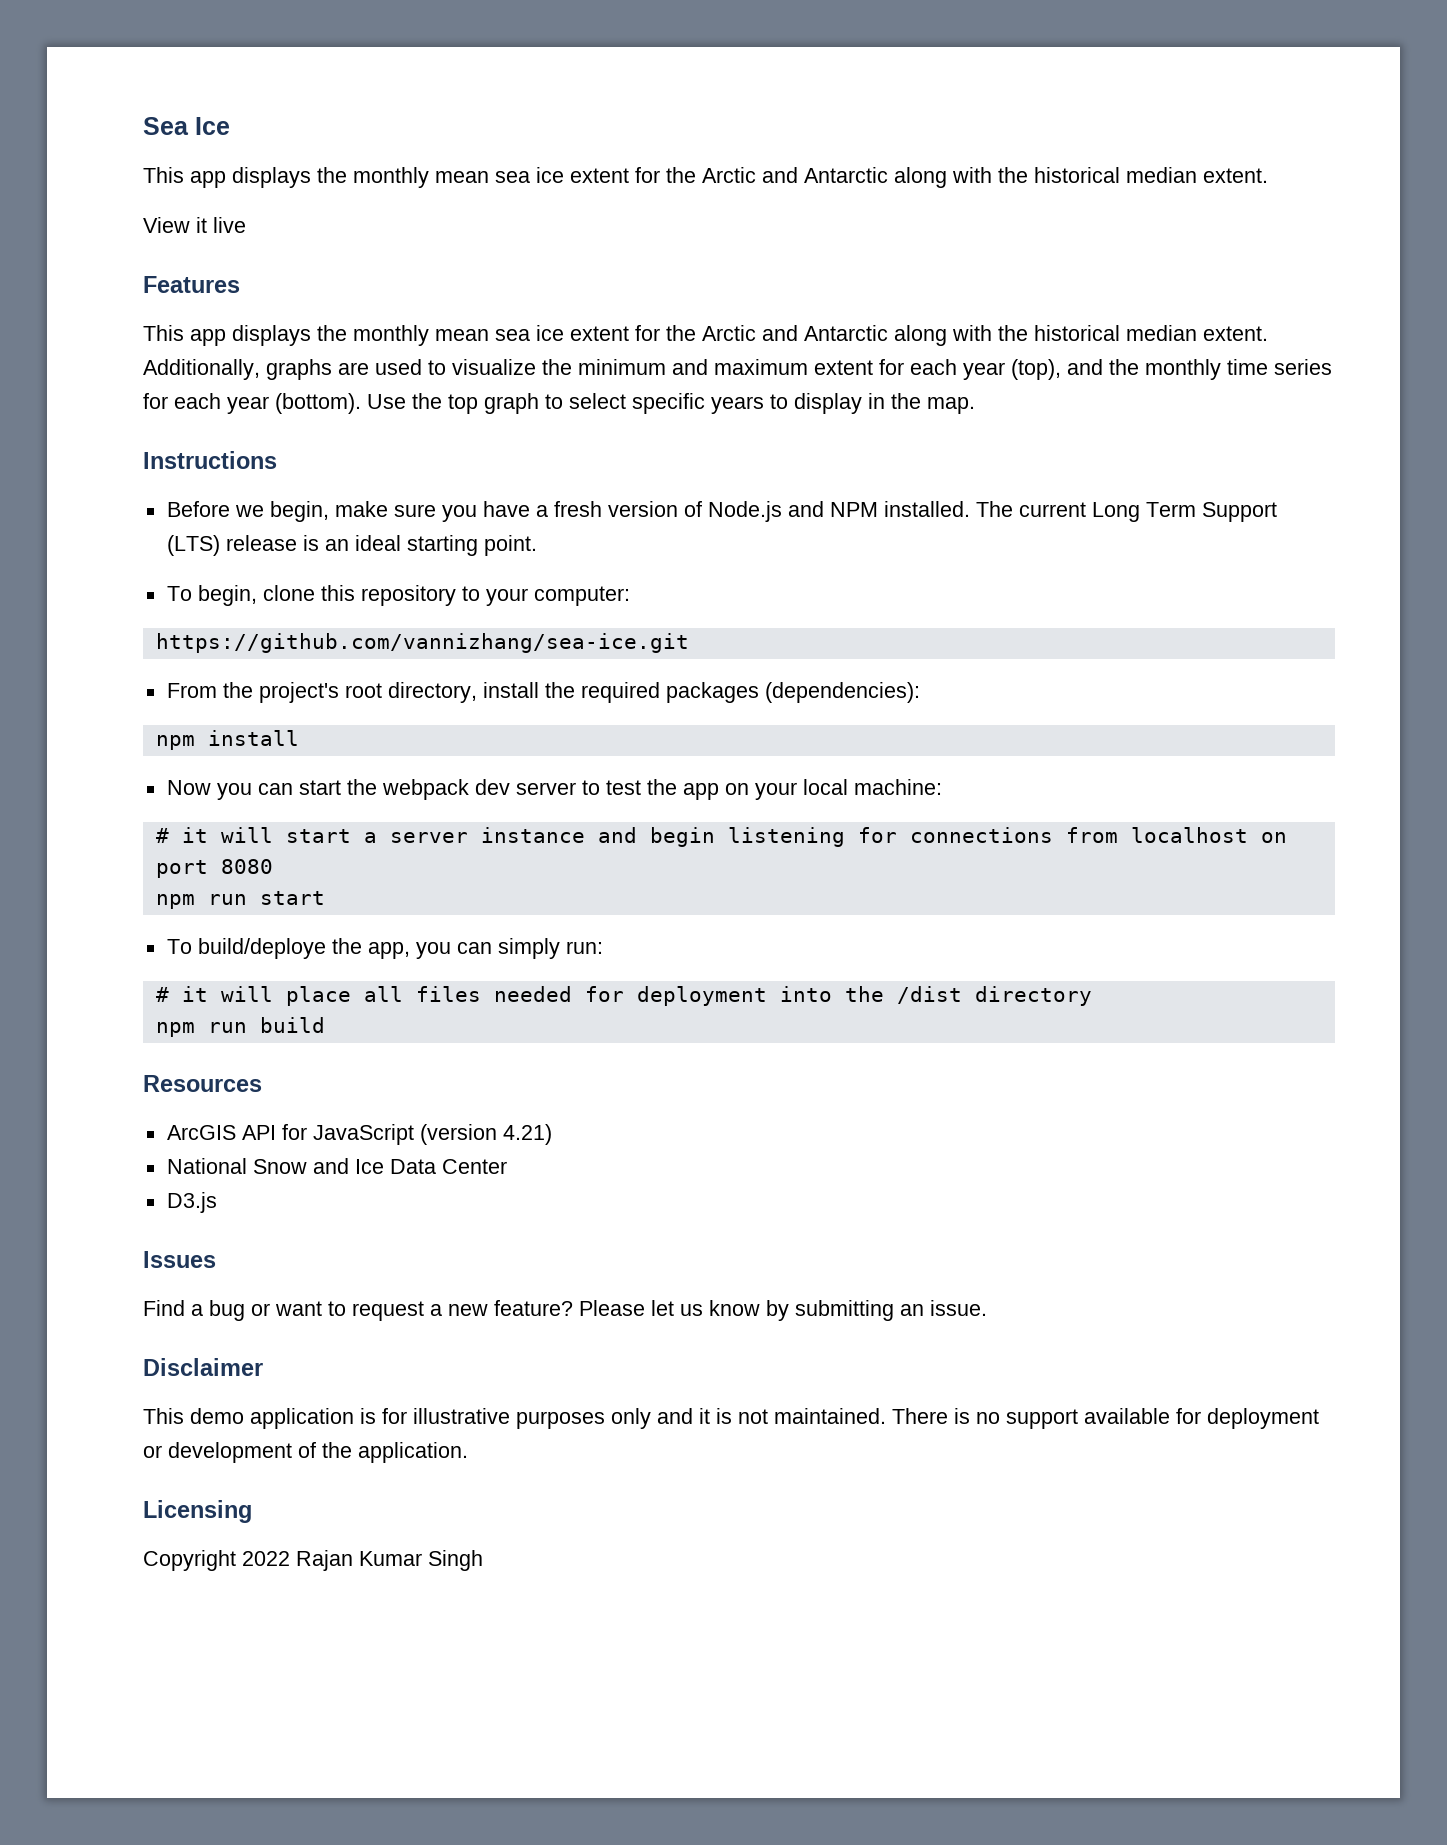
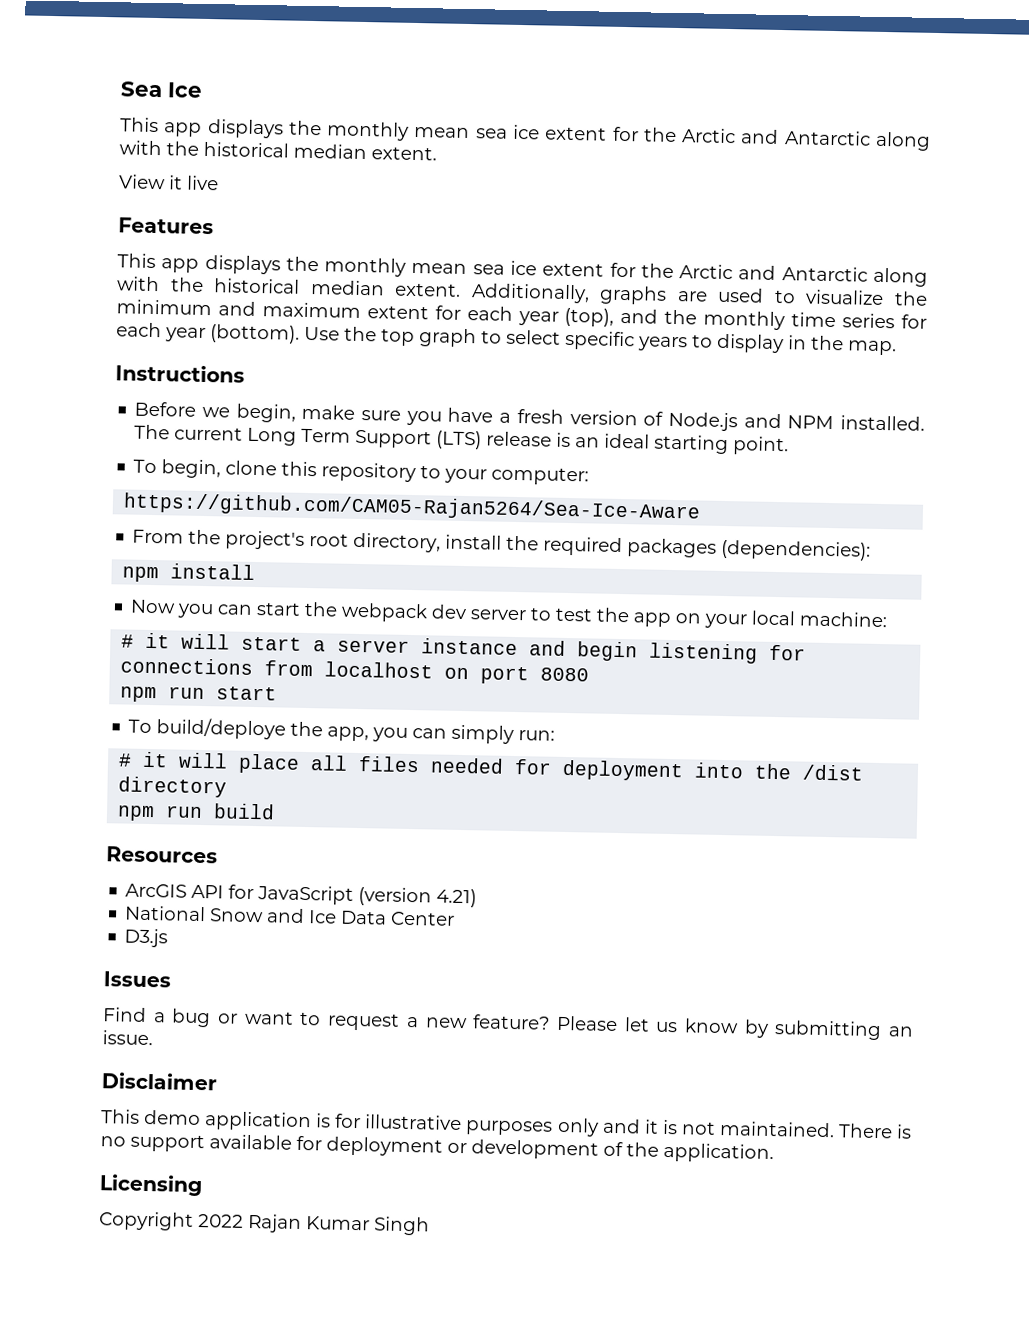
[155,633,689,653] https://github.com/vannizhang/sea-ice.git -> [123,492,702,523] https://github.com/CAM05-Rajan5264/Sea-Ice-Aware

